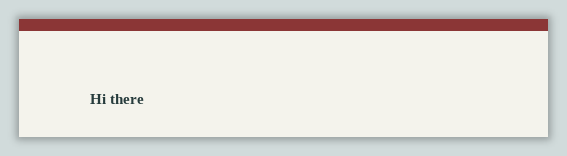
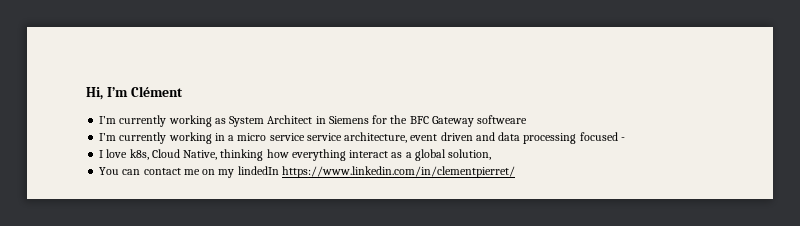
[90,94,145,104] Hi there -> [86,86,183,100] [99,115,528,127] [99,132,625,144] [99,149,492,161] [99,166,515,178] Hi, I’m Clément // I’m currently working as System Architect in Siemens for the BFC Gateway softweare // I’m currently working in a micro service service architecture, event driven and data processing focused - // I love k8s, Cloud Native, thinking how everything interact as a global solution, // You can contact me on my lindedIn https://www.linkedin.com/in/clementpierret/

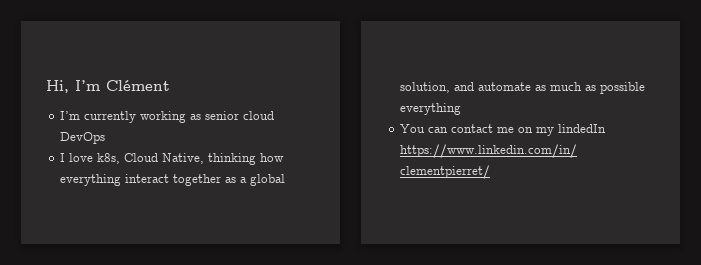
[229,115,528,127] [99,132,625,144] System Architect in Siemens for the BFC Gateway softweare // I’m currently working in a micro service service architecture, event driven and data processing focused - -> [205,111,275,120] [60,132,106,144] senior cloud DevOps
(389, 154) none -> [173,174,222,186] together
(492, 154) none -> [454,82,646,94] [400,103,462,115] and automate as much as possible everything

